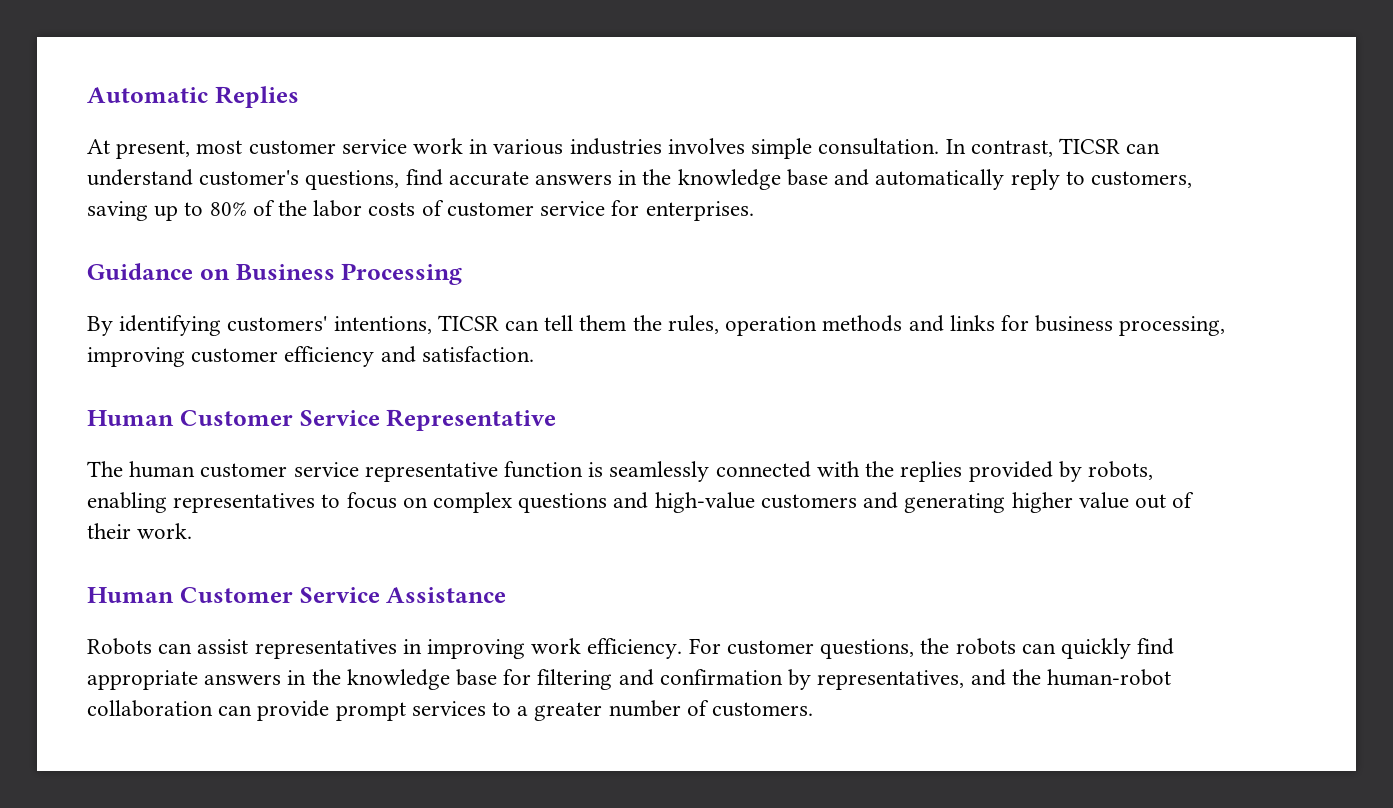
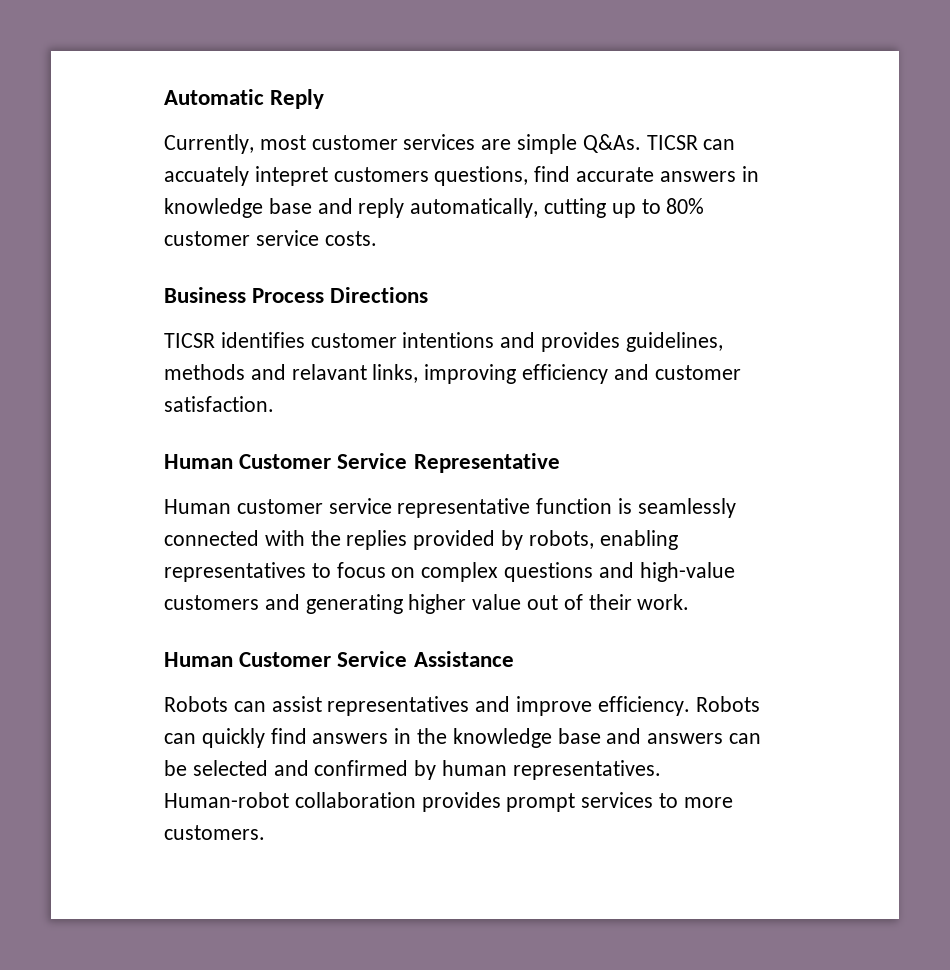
[214,86,299,108] [87,138,1161,159] [87,169,300,186] Replies // At present, most customer service work in various industries involves simple consultation. In contrast, TICSR can understand customer's -> [270,89,325,109] [164,134,736,154] [164,166,429,186] Reply // Currently, most customer services are simple Q&As. TICSR can accuately intepret customers
[642,169,1192,190] [87,200,754,221] [87,263,463,285] [87,315,1226,336] [87,347,279,367] the knowledge base and automatically reply to customers, saving up to 80% of the labor costs of customer service for enterprises. // Guidance on Business Processing // By identifying customers' intentions, TICSR can tell them the rules, operation methods and links for business processing, improving customer -> [164,198,705,218] [164,230,377,246] [164,287,429,303] [164,332,723,352] [164,364,517,384] knowledge base and reply automatically, cutting up to 80% customer service costs. // Business Process Directions // TICSR identifies customer intentions and provides guidelines, methods and relavant links, improving
(416, 354) none -> [654,365,741,380] customer
[87,461,196,478] The human -> [164,499,231,514] Human
[402,638,1016,659] in improving work efficiency. For customer questions, the robots -> [475,696,760,716] and improve efficiency. Robots
[87,669,1171,690] [87,700,709,721] appropriate answers in the knowledge base for filtering and confirmation by representatives, and the human-robot collaboration can provide prompt services to a greater number of -> [312,728,762,748] [164,760,661,780] [164,792,733,812] answers in the knowledge base and answers can be selected and confirmed by human representatives. Human-robot collaboration provides prompt services to more

